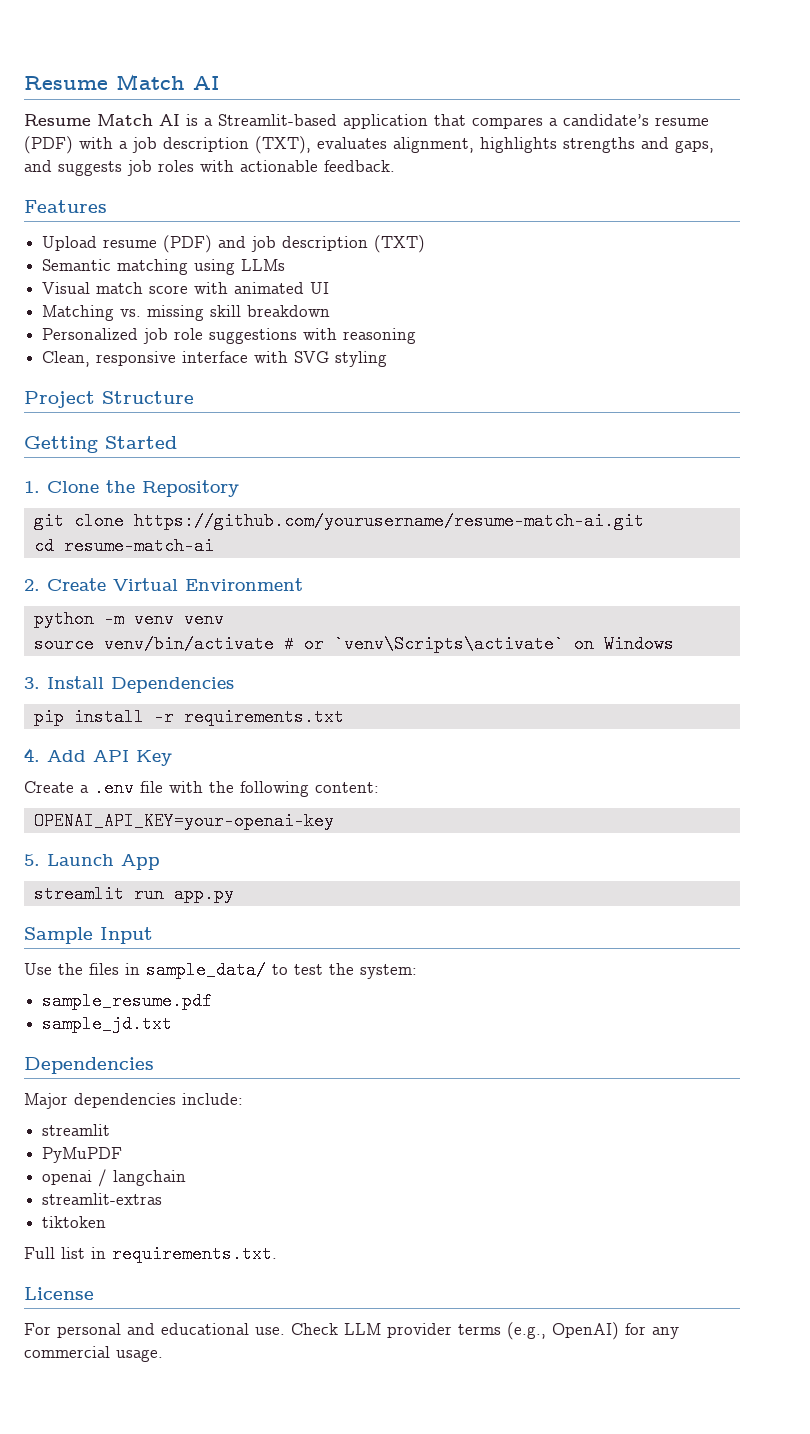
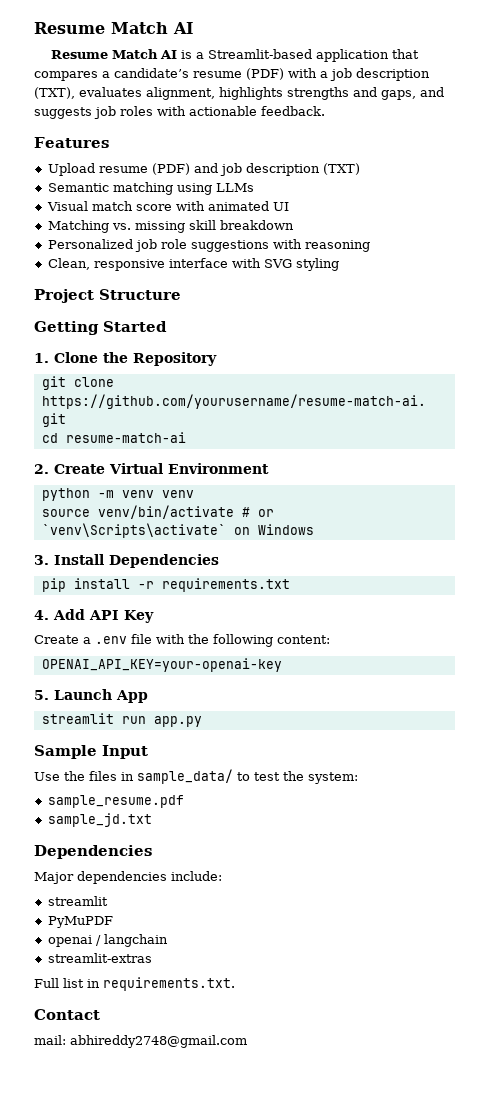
[42,1216,107,1228] // tiktoken -> (152, 958) none
[24,1287,94,1300] [24,1322,679,1340] [24,1346,163,1362] License // For personal and educational use. Check LLM provider terms (e.g., OpenAI) for any commercial usage. -> [34,1009,100,1020] [34,1035,247,1048] Contact // mail: abhireddy2748@gmail.com

